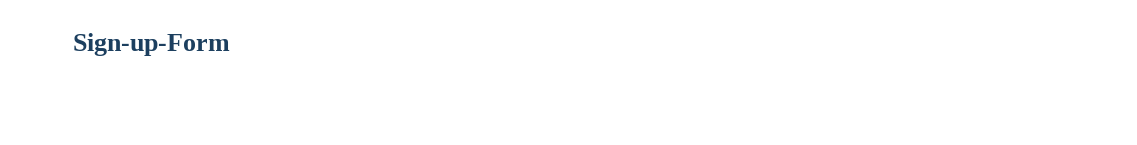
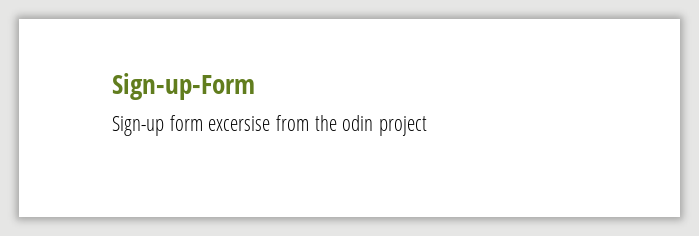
(230, 44) none -> [112,115,428,136] // Sign-up form excersise from the odin project

